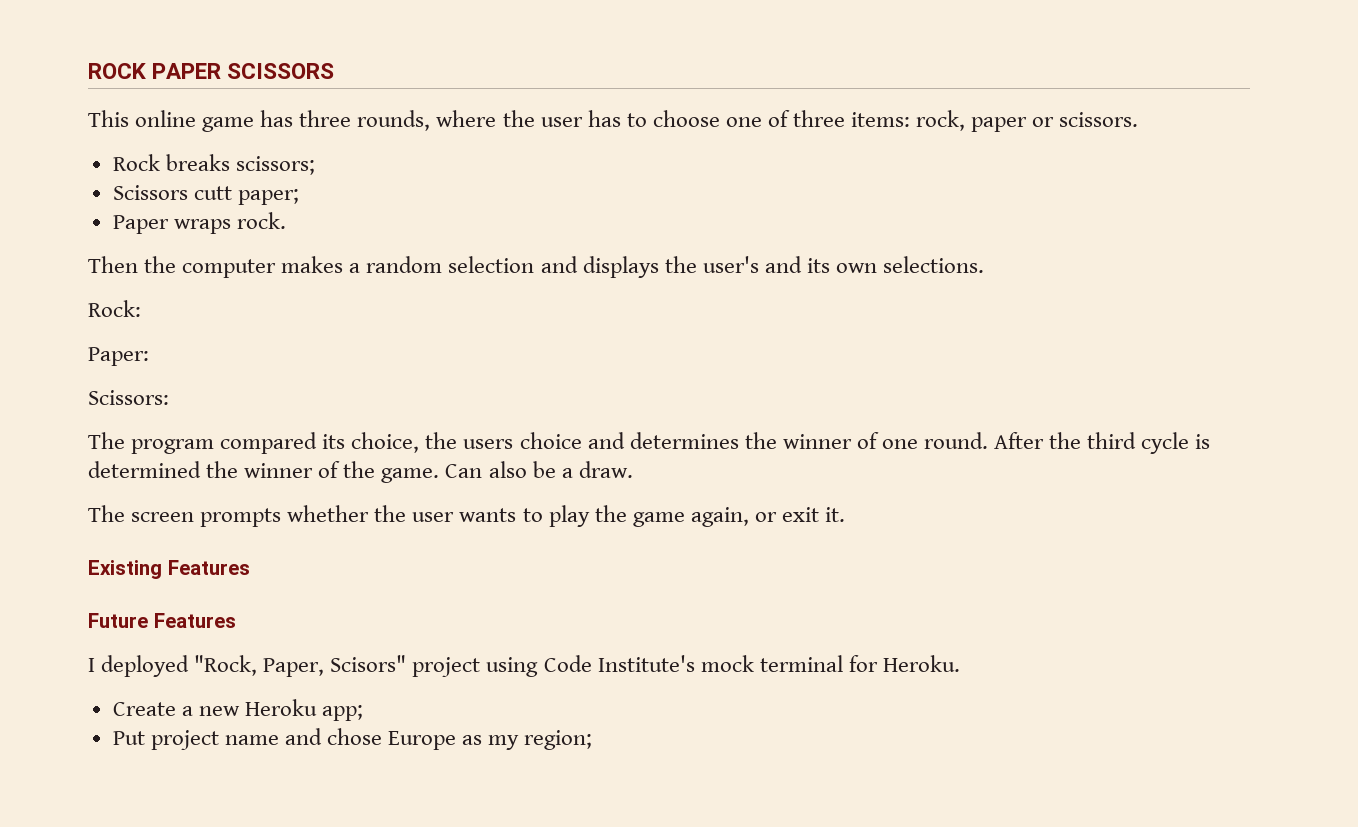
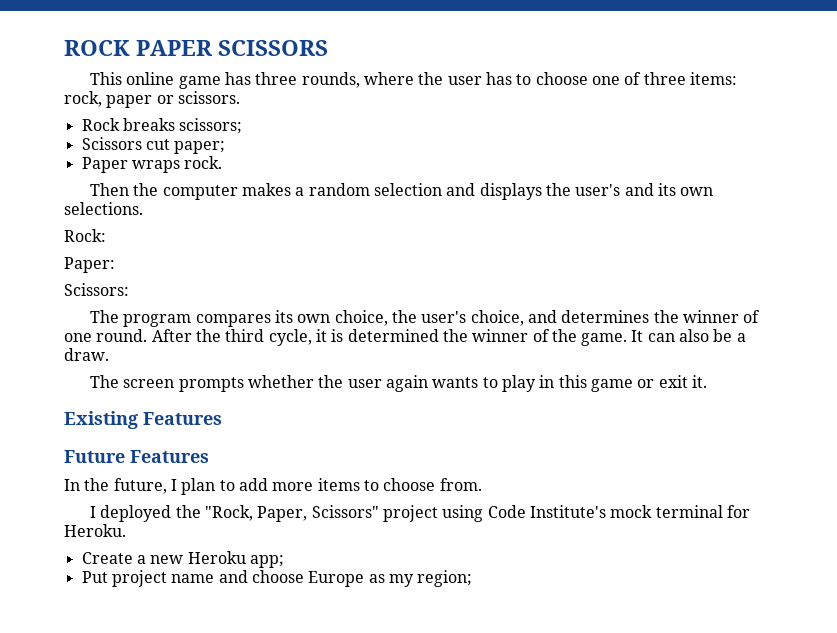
[193,186,232,200] cutt -> [145,139,170,150] cut
[220,432,582,454] compared its choice, the users choice -> [195,310,524,327] compares its own choice, the user's choice,
[1141,432,1190,454] cycle -> [268,329,327,346] cycle, it
[445,464,483,478] Can -> [631,330,675,342] It can
(455, 517) none -> [386,375,429,392] again
[594,505,749,527] the game again, -> [539,375,633,392] in this game
(236, 620) none -> [64,478,482,495] // In the future, I plan to add more items to choose from.
(190, 666) none -> [175,505,201,518] the
[330,655,407,672] Scisors" -> [311,505,379,518] Scissors"
[327,728,383,745] chose -> [251,570,304,583] choose

